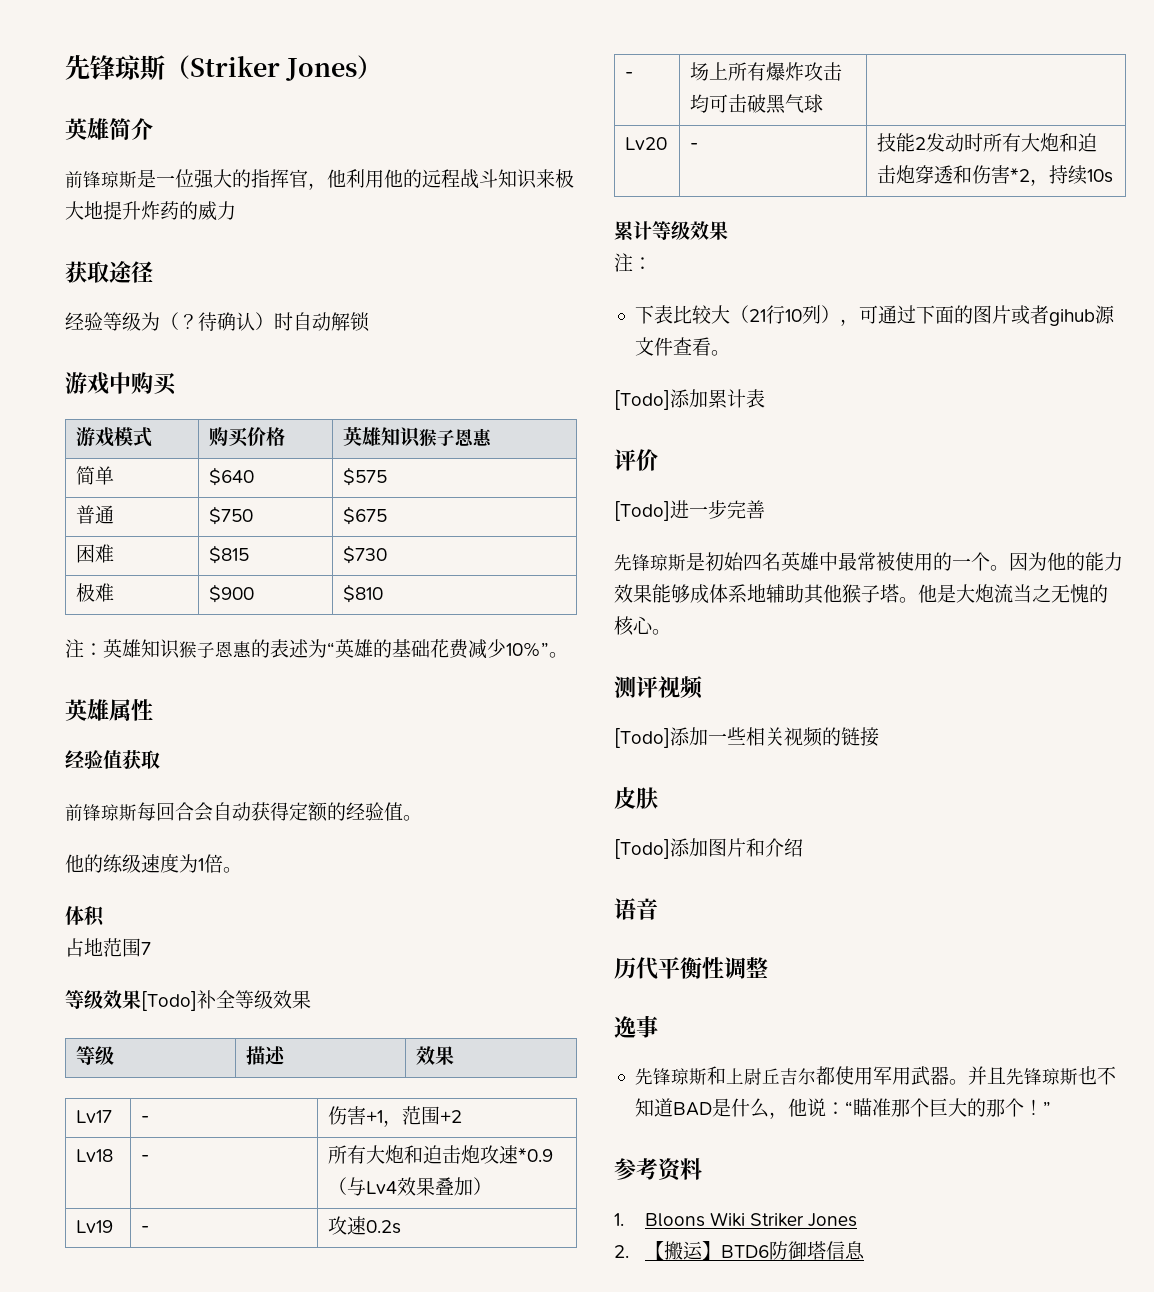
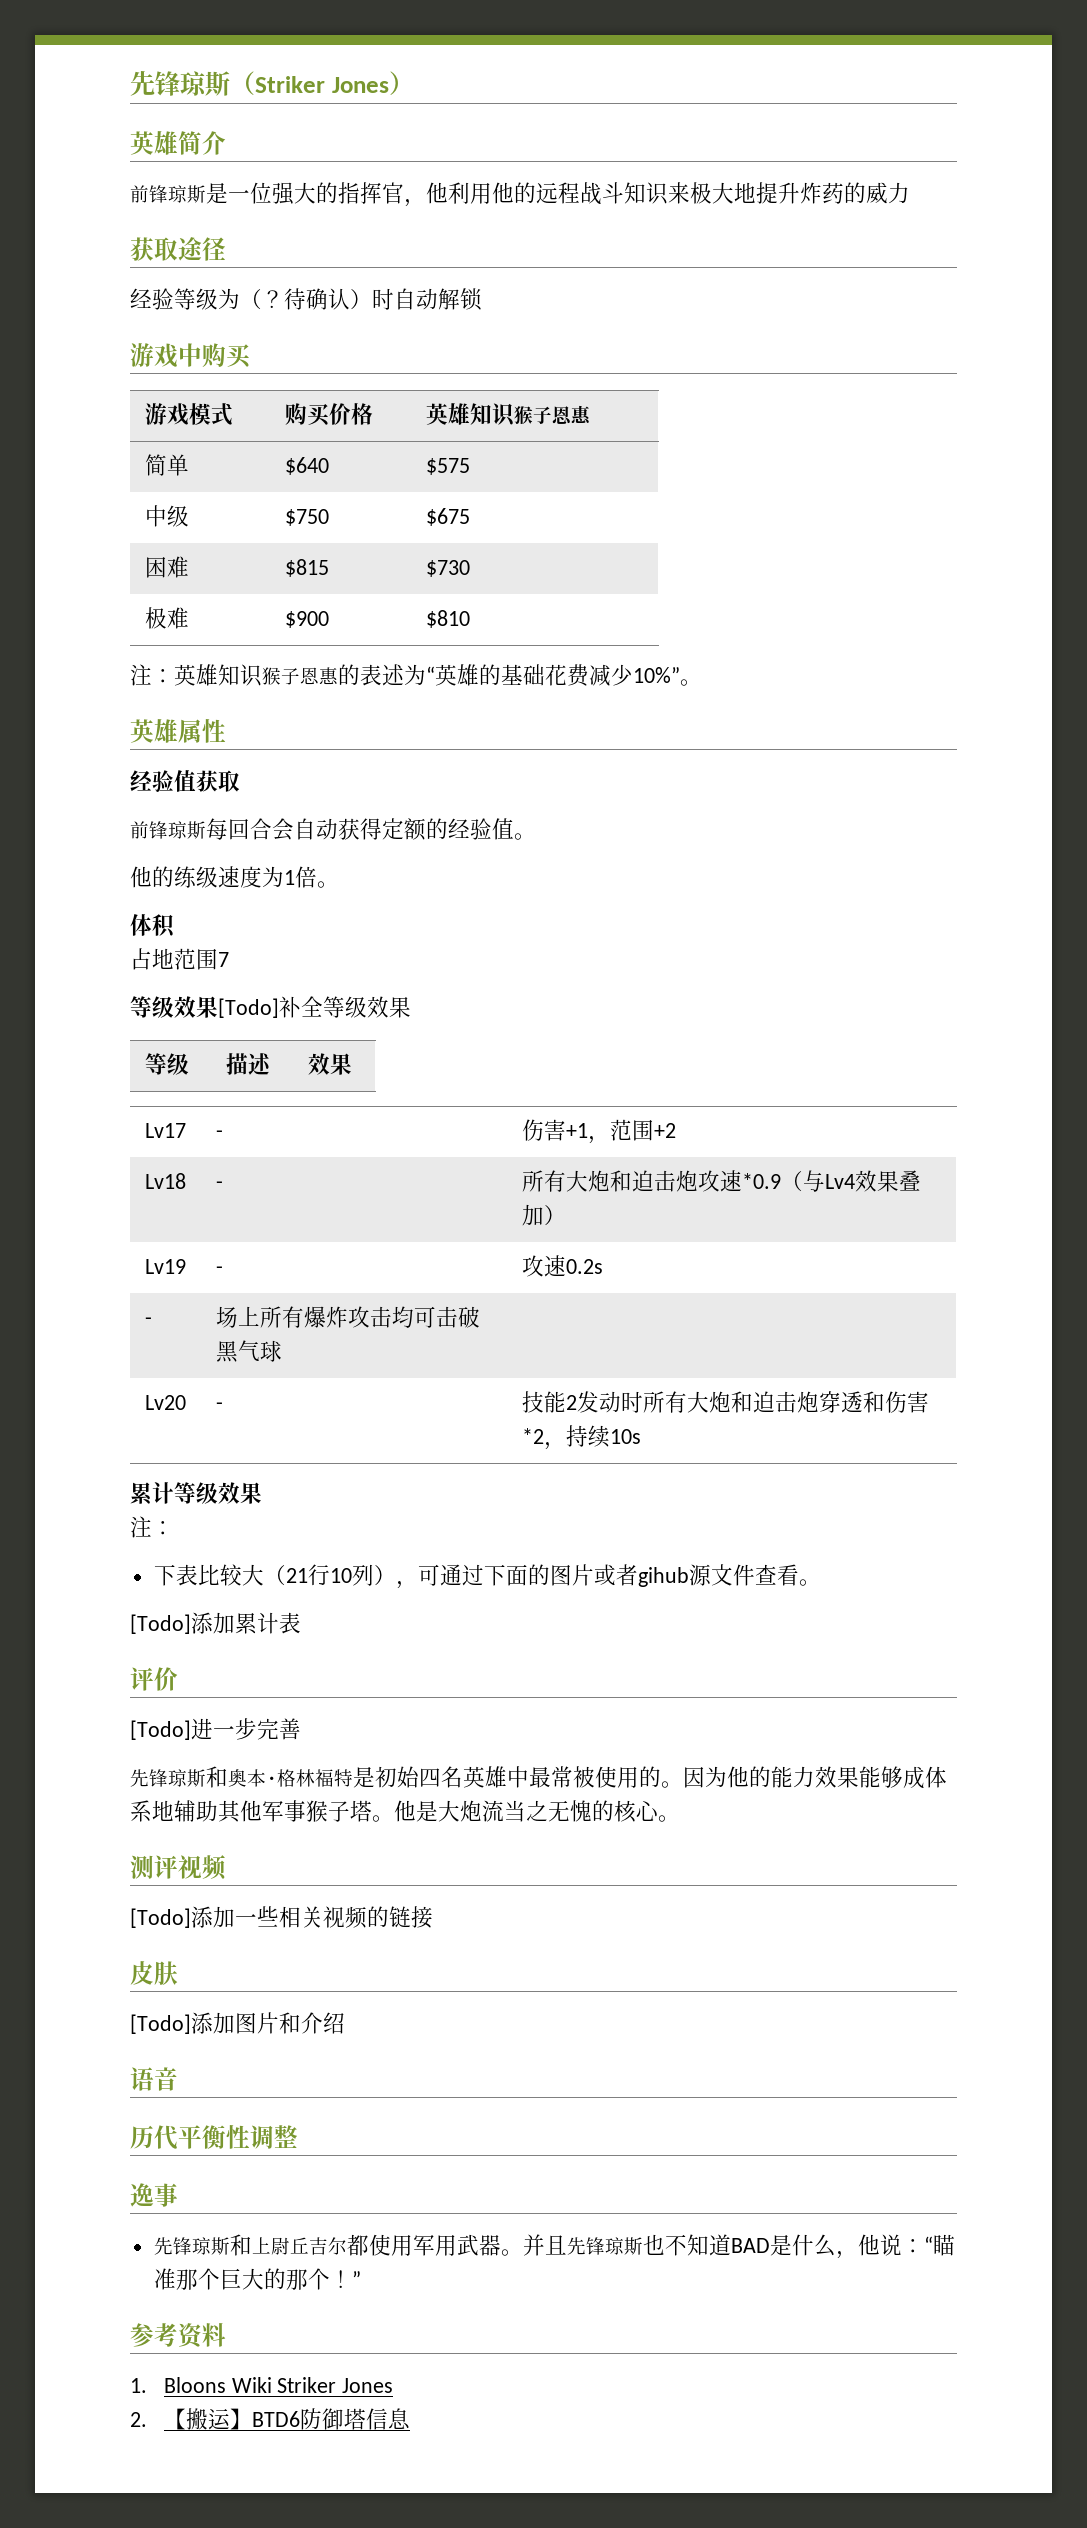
[76,505,115,524] 普通 -> [144,505,189,527] 中级
(686, 562) none -> [206,1766,353,1788] 和奥本·格林福特
[952,552,990,571] 一个 -> (661, 1776) none
(842, 593) none -> [262,1800,306,1822] 军事

